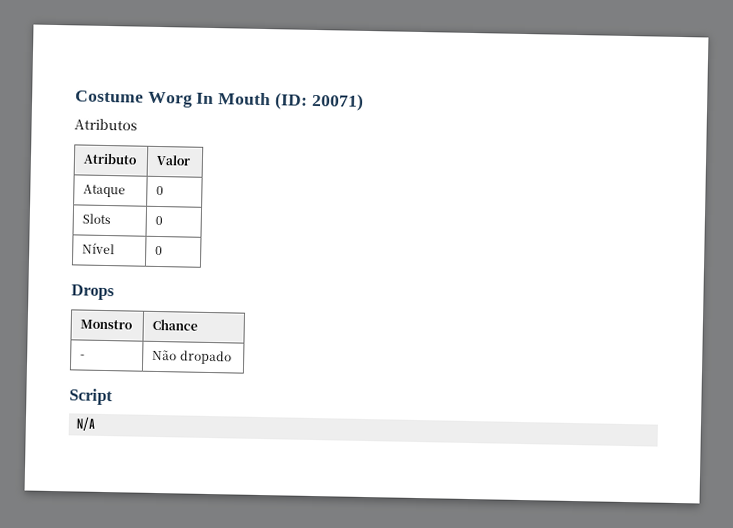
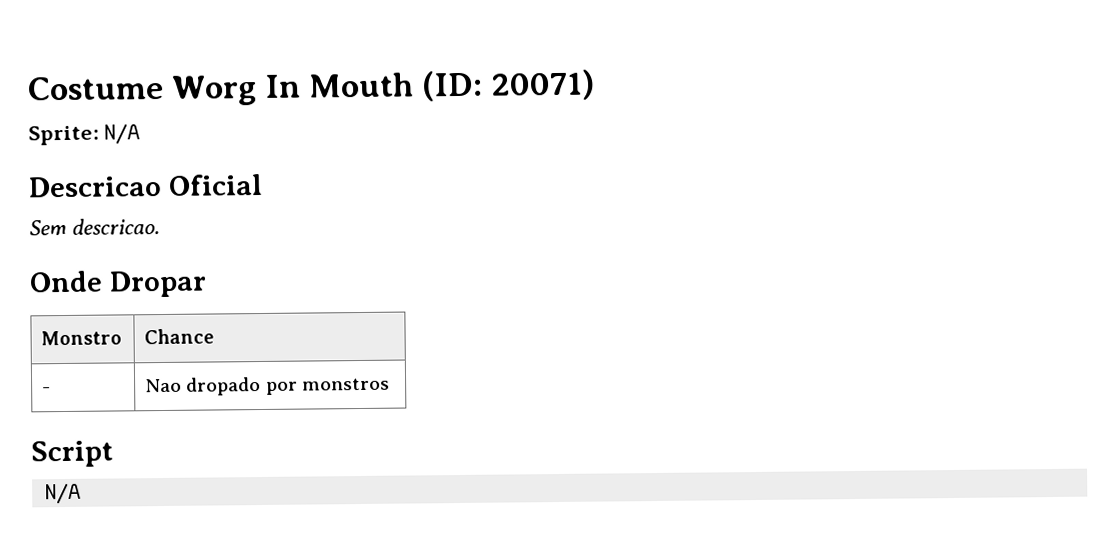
[74,118,137,131] [83,152,138,165] [156,154,192,166] [83,184,127,198] [156,185,165,196] [82,213,112,225] [155,215,164,226] [82,242,116,255] [155,245,164,256] [71,284,115,301] Atributos // Atributo | Valor // Ataque | 0 // Slots | 0 // Nível | 0 // Drops -> [28,123,140,146] [28,173,263,198] [29,218,160,236] [29,270,207,298] Sprite: N/A // Descricao Oficial // Sem descricao. // Onde Dropar
[152,349,178,361] Não -> [145,378,183,393] Nao
(232, 357) none -> [265,377,390,395] por monstros

